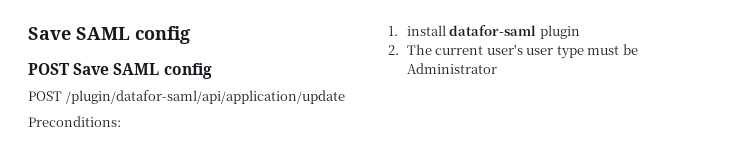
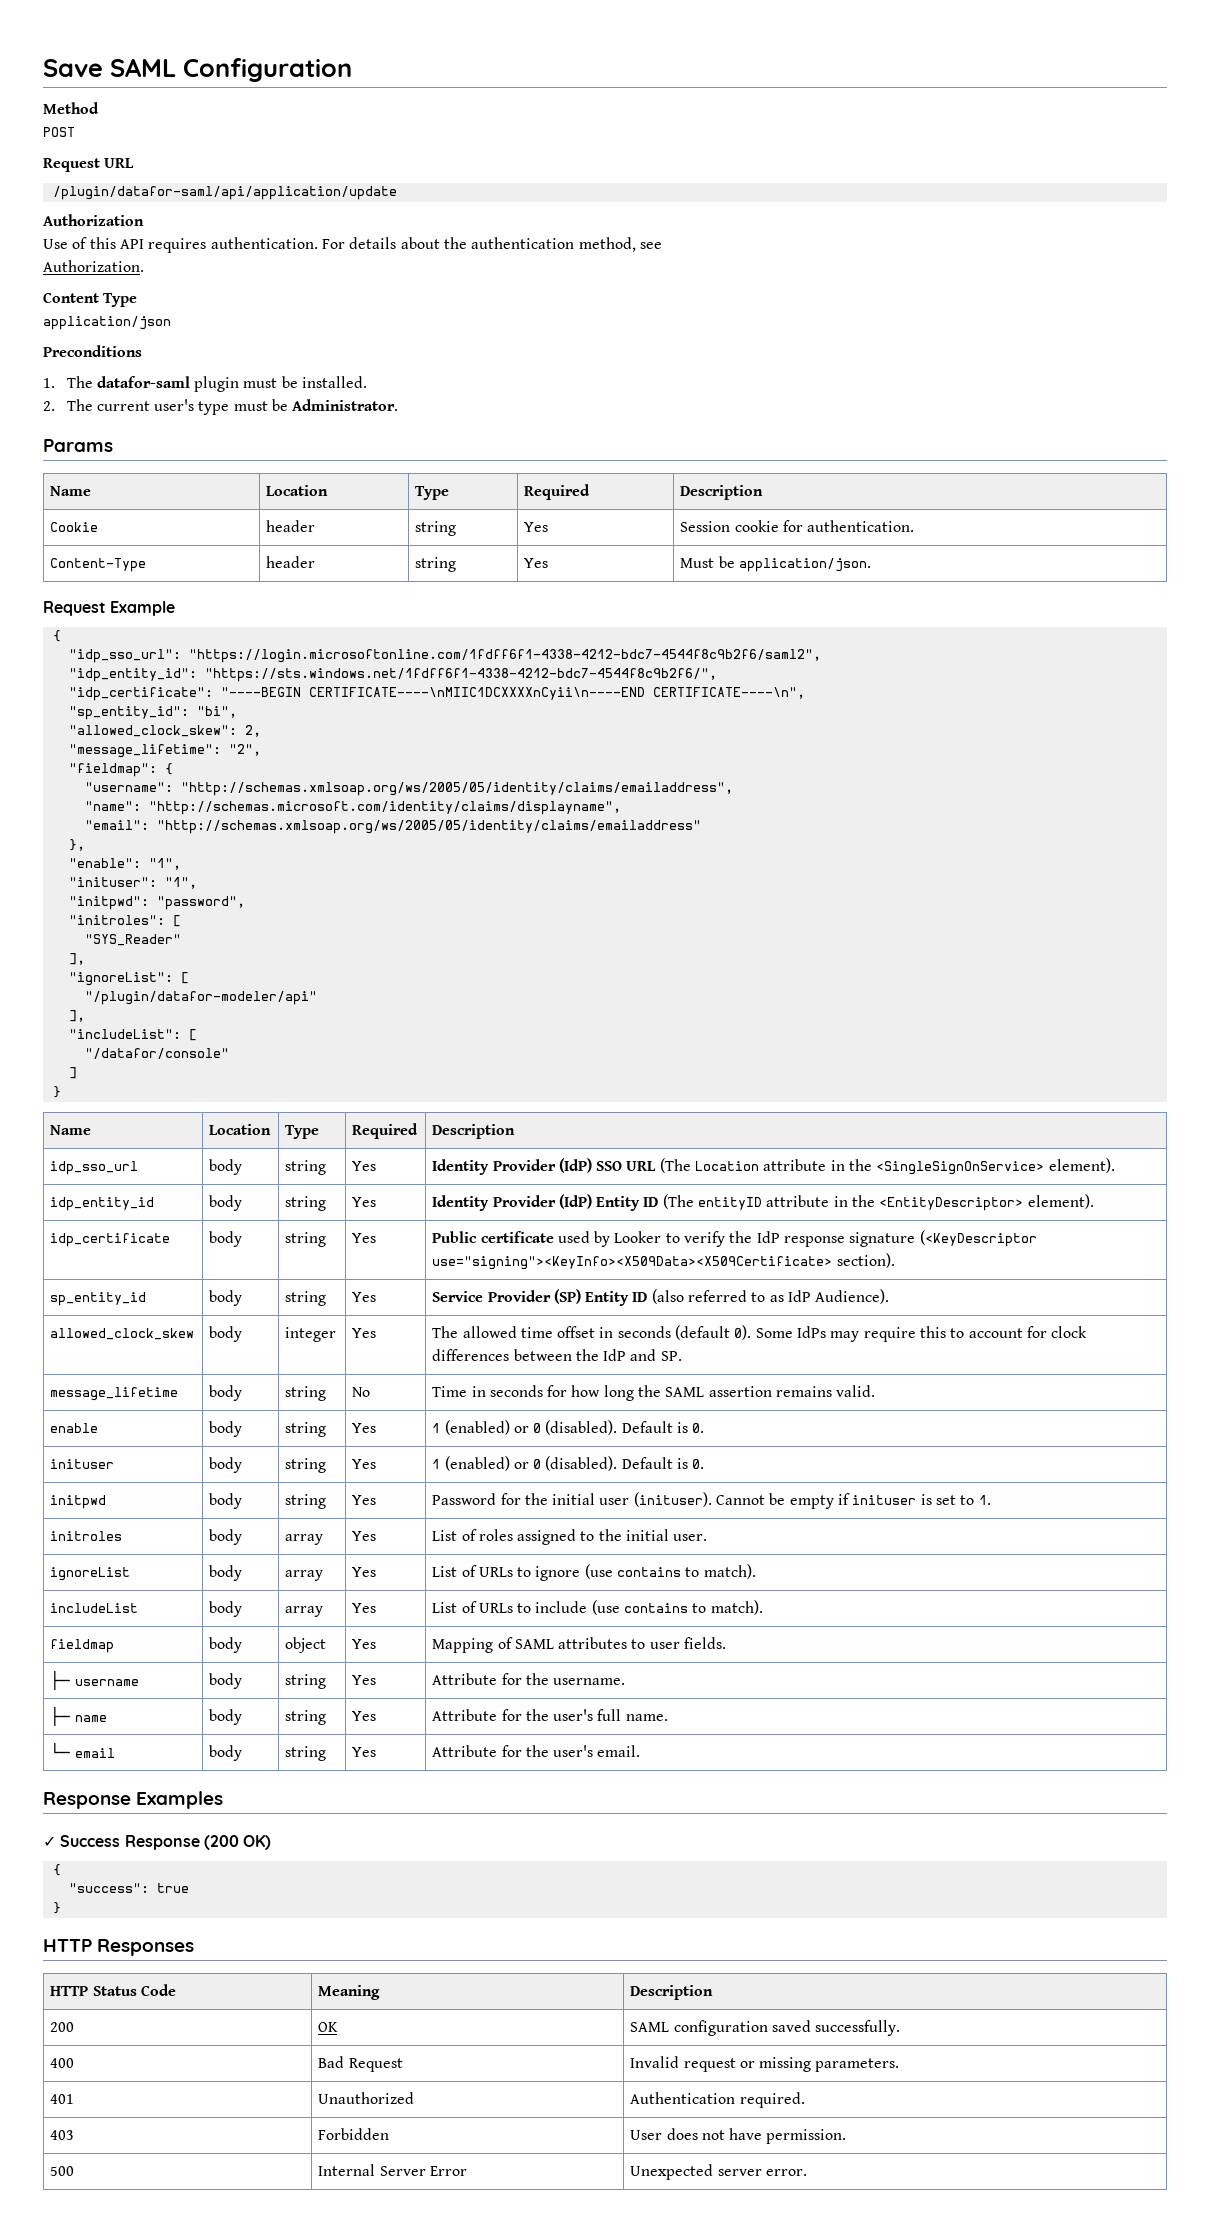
[28,26,190,44] [28,63,212,79] [28,90,345,104] [28,116,121,127] [388,25,446,36] Save SAML config // POST Save SAML config // POST /plugin/datafor-saml/api/application/update // Preconditions: // 1. install -> [43,58,352,82] [43,102,99,114] [43,127,75,137] [43,158,135,172] [52,186,397,200] [43,214,144,226] [43,237,662,253] [43,260,144,272] [43,292,138,307] [43,316,171,330] [43,345,142,357] [43,376,93,388] Save SAML Configuration // Method // POST // Request URL // /plugin/datafor-saml/api/application/update // Authorization // Use of this API requires authentication. For details about the authentication method, see // Authorization. // Content Type // application/json // Preconditions // 1. The
(580, 32) none -> [243,376,368,388] must be installed.
[526,48,554,55] user -> (195, 405) none
[406,63,497,74] Administrator -> [292,399,399,411] [43,439,113,452] [50,486,92,496] [266,485,329,496] [415,486,450,500] [524,484,591,500] [680,485,764,500] [50,522,99,532] [266,520,316,532] [415,521,457,536] [524,522,549,532] [680,520,915,532] [50,558,147,572] [266,556,316,568] [415,557,457,572] [524,558,549,568] [680,556,871,572] [43,601,176,616] [52,630,61,642] [68,649,821,663] [68,668,717,682] [68,687,805,701] [68,706,237,720] [68,725,261,737] [68,744,261,758] [68,763,173,777] [84,782,733,796] [84,801,621,815] [84,820,701,834] [68,839,85,851] [68,858,181,870] [68,877,197,889] [68,896,245,910] [68,915,181,927] [84,934,181,946] [68,953,85,965] [68,972,189,986] [84,991,317,1005] [68,1010,85,1022] [68,1029,197,1041] [84,1048,229,1059] [68,1067,77,1079] [52,1086,61,1098] [50,1125,92,1135] [209,1124,272,1135] [285,1125,320,1139] [352,1123,419,1139] [432,1124,516,1139] [50,1161,139,1175] [209,1159,243,1175] [285,1160,327,1175] [352,1161,377,1171] [432,1158,1115,1175] [50,1197,155,1211] [209,1195,243,1211] [285,1196,327,1211] [352,1197,377,1207] [432,1194,1094,1211] [50,1233,171,1247] [209,1231,243,1247] [285,1232,327,1247] [352,1233,377,1243] [432,1230,1037,1247] [432,1253,895,1270] [50,1292,147,1306] [209,1290,243,1306] [285,1291,327,1306] [352,1292,377,1302] [432,1289,890,1306] [50,1328,195,1340] [209,1326,243,1342] [285,1327,337,1342] [352,1328,377,1338] [432,1325,1088,1342] [432,1349,682,1361] [50,1387,179,1401] [209,1385,243,1401] [285,1386,327,1401] [352,1387,371,1397] [432,1385,876,1401] [50,1423,99,1433] [209,1421,243,1437] [285,1422,327,1437] [352,1423,377,1433] [432,1420,705,1435] [50,1459,115,1469] [209,1457,243,1473] [285,1458,327,1473] [352,1459,377,1469] [432,1456,705,1471] [50,1495,107,1509] [209,1493,243,1509] [285,1494,327,1509] [352,1495,377,1505] [432,1492,991,1509] [50,1531,123,1541] [209,1529,243,1545] [285,1534,324,1545] [352,1531,377,1541] [432,1529,708,1545] [50,1567,131,1581] [209,1565,243,1581] [285,1570,324,1581] [352,1567,377,1577] [432,1564,756,1581] [50,1603,139,1613] [209,1601,243,1617] [285,1606,324,1617] [352,1603,377,1613] [432,1600,763,1615] [50,1639,115,1653] [209,1637,243,1653] [285,1637,327,1653] [352,1639,377,1649] [432,1637,727,1653] [50,1670,139,1690] [209,1673,243,1689] [285,1674,327,1689] [352,1675,377,1685] [432,1673,626,1685] [50,1706,107,1726] [209,1709,243,1725] [285,1710,327,1725] [352,1711,377,1721] [432,1709,668,1721] [50,1742,115,1758] [209,1745,243,1761] [285,1746,327,1761] [352,1747,377,1757] [432,1745,641,1757] [43,1791,224,1809] [43,1835,272,1850] [52,1864,61,1876] [68,1883,189,1893] [52,1902,61,1914] [43,1939,195,1956] [50,1984,176,1996] [318,1985,381,2000] [630,1985,714,2000] [50,2022,75,2032] [318,2022,339,2032] [630,2020,901,2036] [50,2058,75,2068] [318,2056,403,2072] [630,2056,900,2072] [50,2094,75,2104] [318,2092,415,2104] [630,2092,805,2108] [50,2130,75,2140] [318,2128,390,2140] [630,2128,847,2144] [50,2166,75,2176] [318,2164,467,2176] [630,2164,807,2180] Administrator. // Params // Name | Location | Type | Required | Description // Cookie | header | string | Yes | Session cookie for authentication. // Content-Type | header | string | Yes | Must be application/json. // Request Example // { // "idp_sso_url": "https://login.microsoftonline.com/1fdff6f1-4338-4212-bdc7-4544f8c9b2f6/saml2", // "idp_entity_id": "https://sts.windows.net/1fdff6f1-4338-4212-bdc7-4544f8c9b2f6/", // "idp_certificate": "----BEGIN CERTIFICATE----\nMIIC1DCXXXXnCyii\n----END CERTIFICATE----\n", // "sp_entity_id": "bi", // "allowed_clock_skew": 2, // "message_lifetime": "2", // "fieldmap": { // "username": "http://schemas.xmlsoap.org/ws/2005/05/identity/claims/emailaddress", // "name": "http://schemas.microsoft.com/identity/claims/displayname", // "email": "http://schemas.xmlsoap.org/ws/2005/05/identity/claims/emailaddress" // }, // "enable": "1", // "inituser": "1", // "initpwd": "password", // "initroles": [ // "SYS_Reader" // ], // "ignoreList": [ // "/plugin/datafor-modeler/api" // ], // "includeList": [ // "/datafor/console" // ] // } // Name | Location | Type | Required | Description // idp_sso_url | body | string | Yes | Identity Provider (IdP) SSO URL (The Location attribute in the <SingleSignOnService> element). // idp_entity_id | body | string | Yes | Identity Provider (IdP) Entity ID (The entityID attribute in the <EntityDescriptor> element). // idp_certificate | body | string | Yes | Public certificate used by Looker to verify the IdP response signature (<KeyDescriptor use="signing"><KeyInfo><X509Data><X509Certificate> section). // sp_entity_id | body | string | Yes | Service Provider (SP) Entity ID (also referred to as IdP Audience). // allowed_clock_skew | body | integer | Yes | The allowed time offset in seconds (default 0). Some IdPs may require this to account for clock differences between the IdP and SP. // message_lifetime | body | string | No | Time in seconds for how long the SAML assertion remains valid. // enable | body | string | Yes | 1 (enabled) or 0 (disabled). Default is 0. // inituser | body | string | Yes | 1 (enabled) or 0 (disabled). Default is 0. // initpwd | body | string | Yes | Password for the initial user (inituser). Cannot be empty if inituser is set to 1. // initroles | body | array | Yes | List of roles assigned to the initial user. // ignoreList | body | array | Yes | List of URLs to ignore (use contains to match). // includeList | body | array | Yes | List of URLs to include (use contains to match). // fieldmap | body | object | Yes | Mapping of SAML attributes to user fields. // ├─ username | body | string | Yes | Attribute for the username. // ├─ name | body | string | Yes | Attribute for the user's full name. // └─ email | body | string | Yes | Attribute for the user's email. // Response Examples // ✓ Success Response (200 OK) // { // "success": true // } // HTTP Responses // HTTP Status Code | Meaning | Description // 200 | OK | SAML configuration saved successfully. // 400 | Bad Request | Invalid request or missing parameters. // 401 | Unauthorized | Authentication required. // 403 | Forbidden | User does not have permission. // 500 | Internal Server Error | Unexpected server error.

